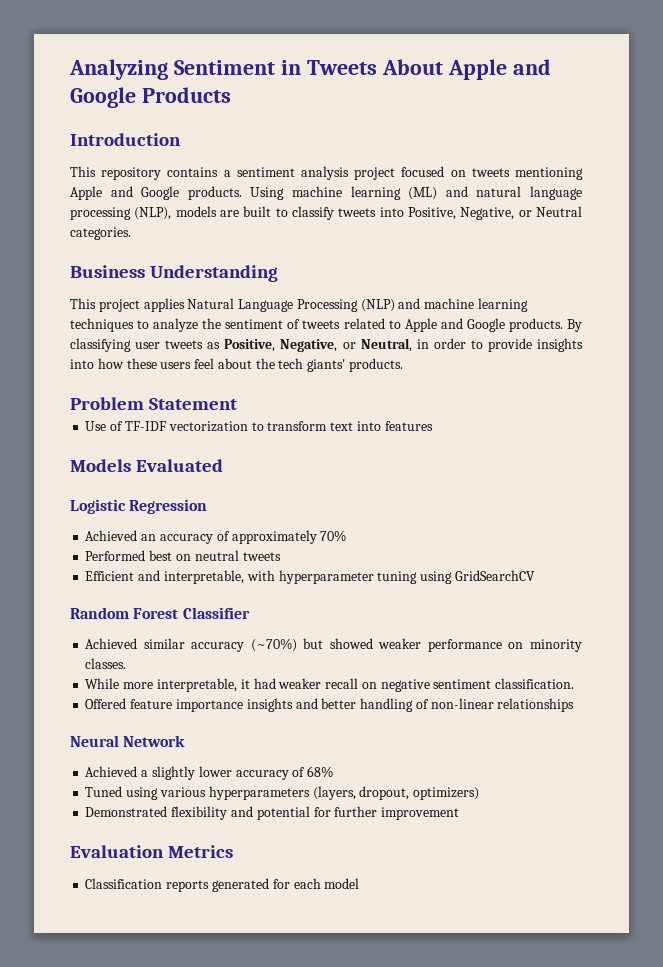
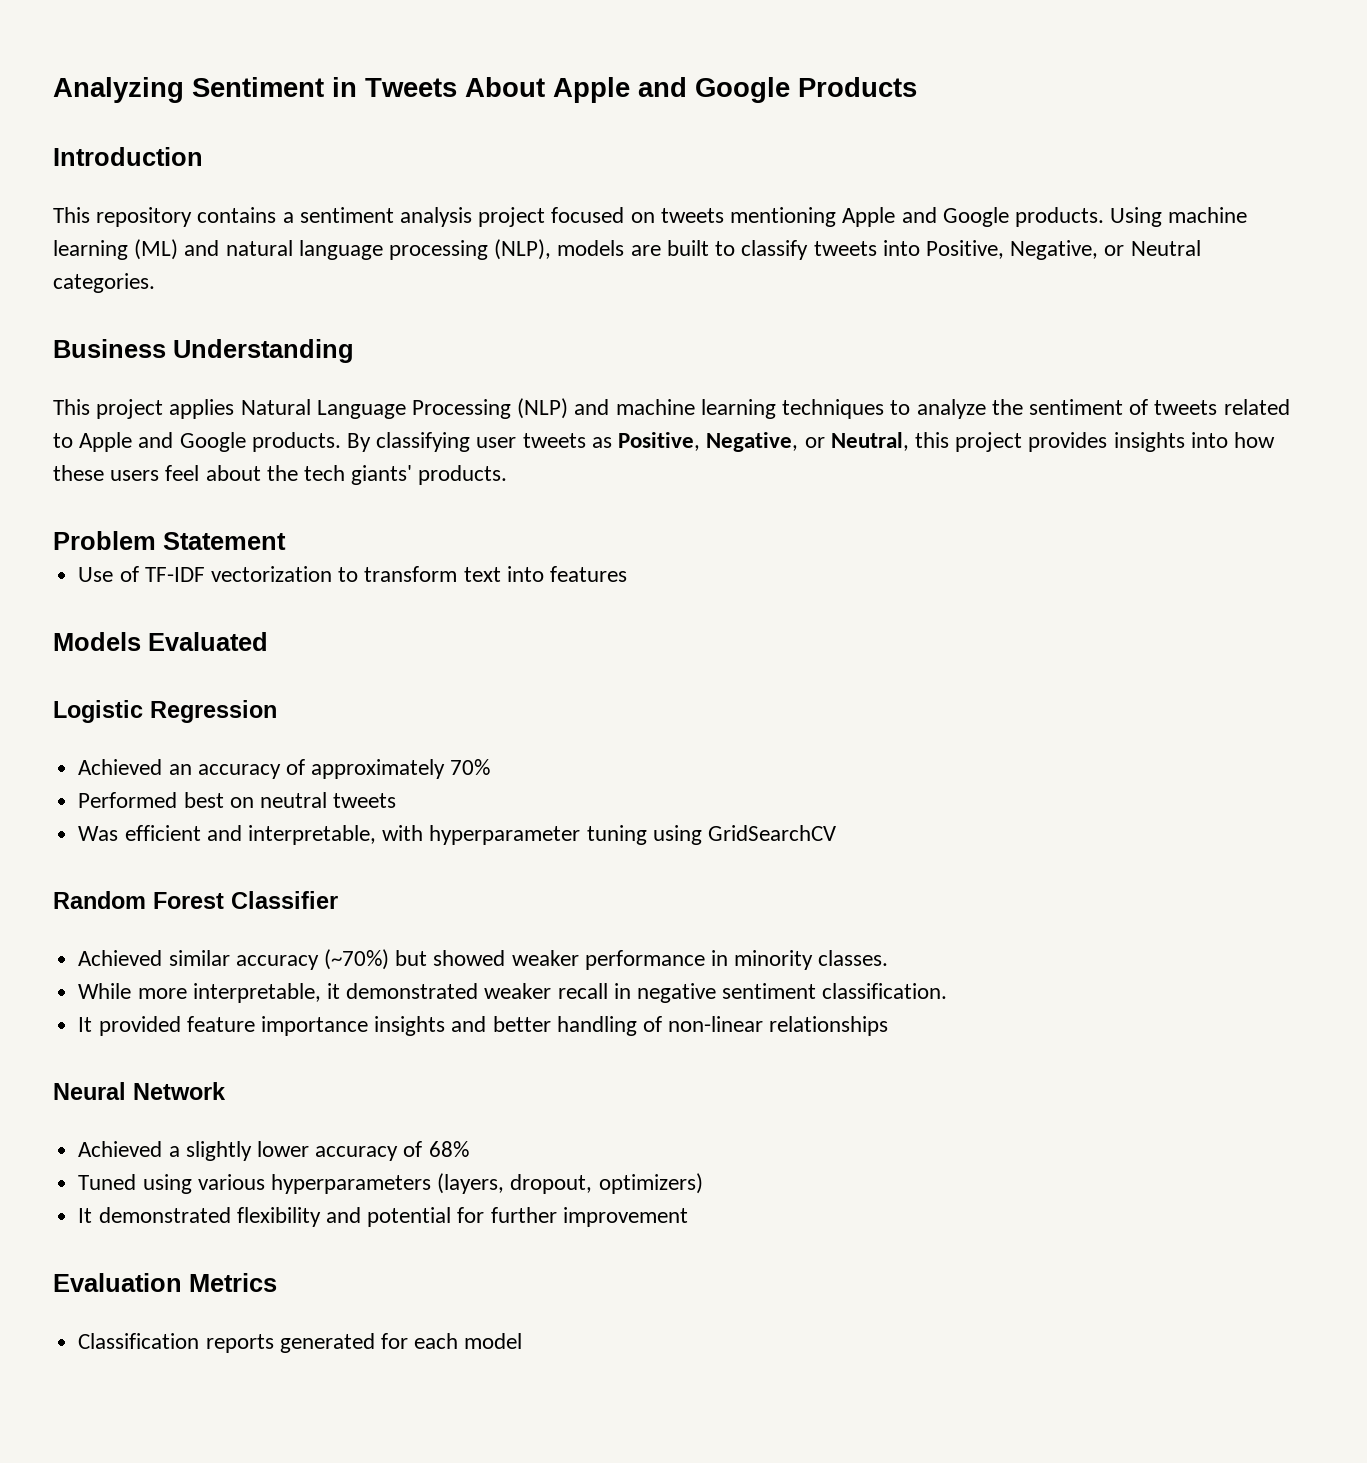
[416,338,532,352] in order to provide -> [914,432,1108,452] this project provides
[85,571,135,581] Efficient -> [78,825,201,841] Was efficient
[508,642,524,649] on -> [710,950,728,966] in
[253,678,276,689] had -> [346,983,479,999] demonstrated
[361,682,377,689] on -> [613,983,631,999] in
[85,698,127,709] Offered -> [78,1016,181,1036] It provided
[85,806,168,817] Demonstrated -> [78,1207,231,1223] It demonstrated

